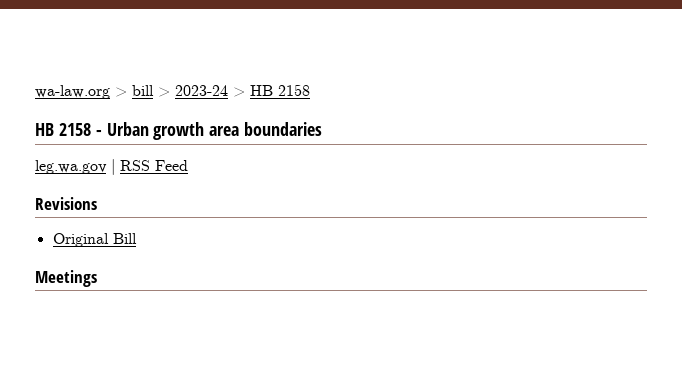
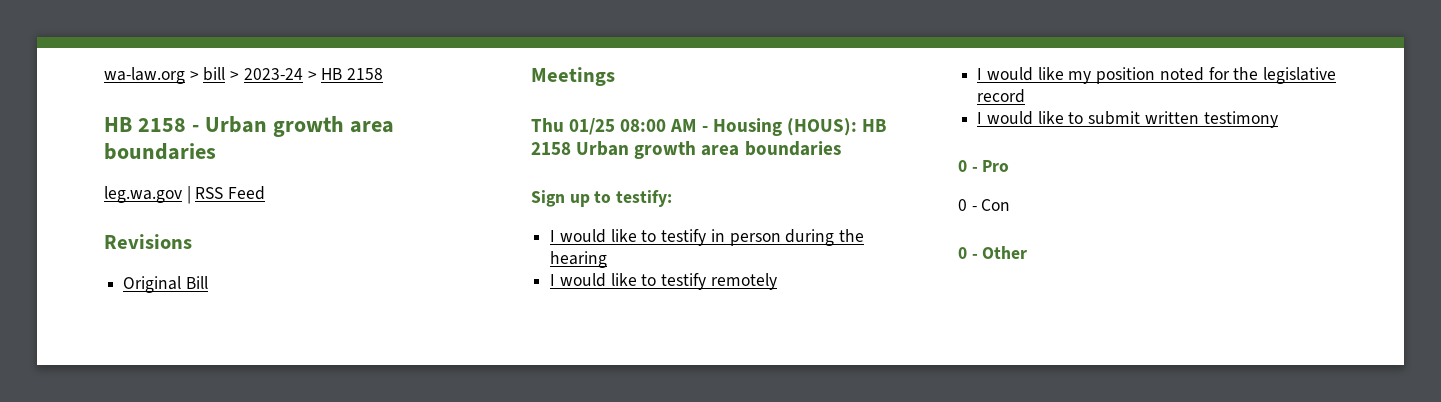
(97, 278) none -> [531,118,887,136] [531,141,841,159] [531,190,673,207] [550,229,865,246] [550,251,608,268] [550,273,777,290] [977,67,1337,84] [977,89,1026,103] [977,111,1278,128] [958,160,1010,172] [958,199,1011,211] [958,246,1028,259] // Thu 01/25 08:00 AM - Housing (HOUS): HB 2158 Urban growth area boundaries // Sign up to testify: // I would like to testify in person during the hearing // I would like to testify remotely // I would like my position noted for the legislative record // I would like to submit written testimony // 0 - Pro // 0 - Con // 0 - Other

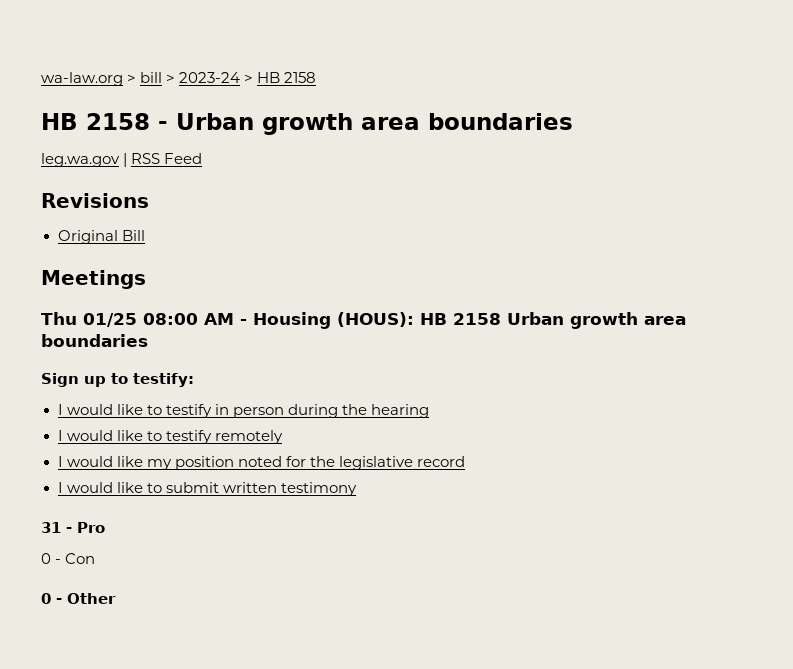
[958,160,967,172] 0 -> [41,522,61,533] 31

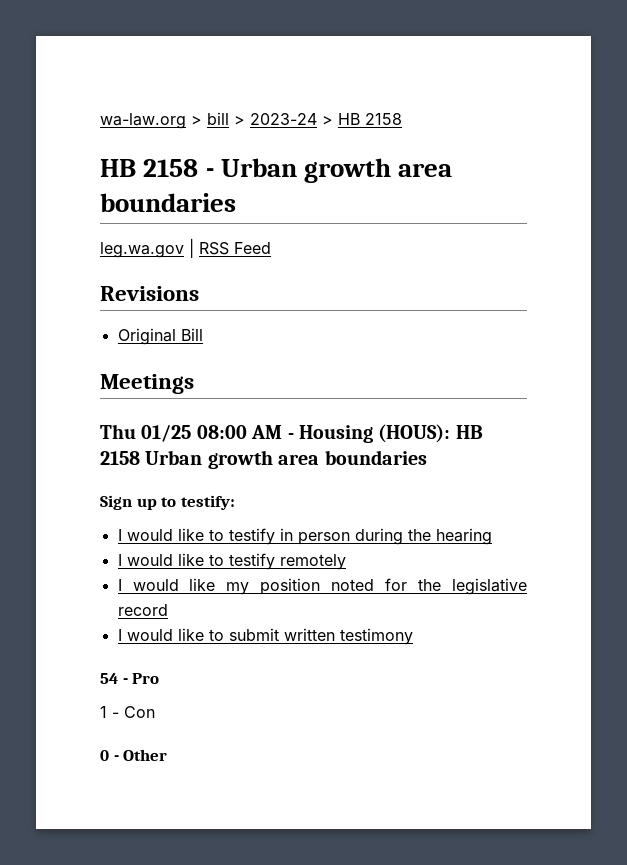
[41,522,61,533] 31 -> [100,673,118,684] 54
[41,553,51,564] 0 -> [100,706,107,718] 1

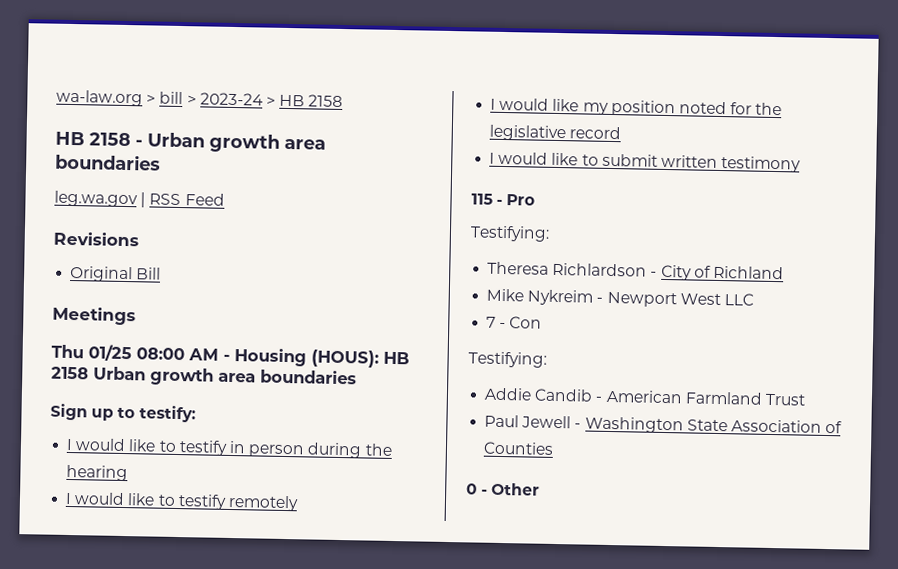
[100,673,118,684] 54 -> [471,193,493,205] 115
[100,706,155,718] 1 - Con -> [470,225,550,242] [487,261,784,281] [486,288,754,308] [486,316,543,329] [468,351,547,368] [484,387,806,406] [484,414,843,434] [483,441,555,455] Testifying: // Theresa Richlardson - City of Richland // Mike Nykreim - Newport West LLC // 7 - Con // Testifying: // Addie Candib - American Farmland Trust // Paul Jewell - Washington State Association of Counties

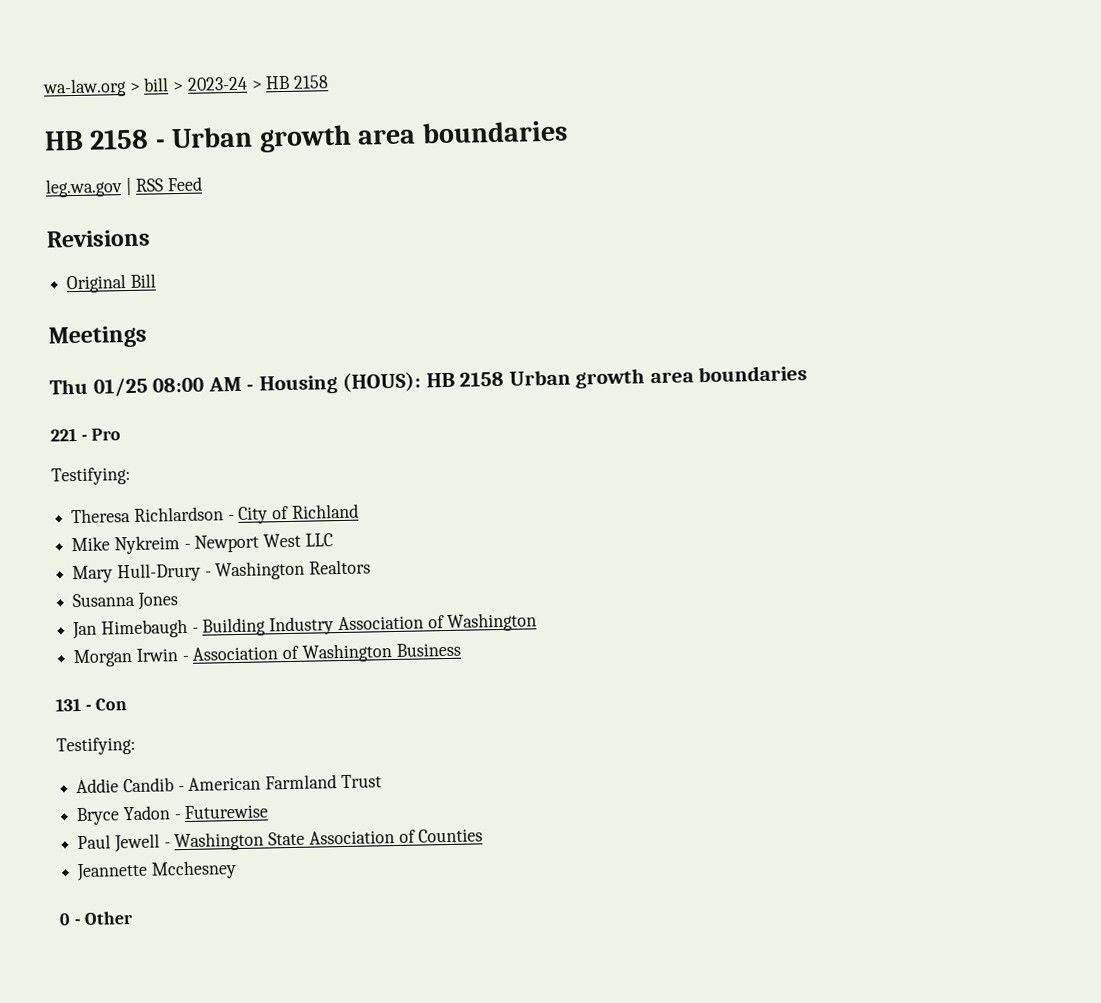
[50,403,196,423] [66,438,393,459] [66,464,129,482] [65,492,299,512] [490,97,783,117] [489,124,622,142] [489,151,802,173] [471,193,493,205] Sign up to testify: // I would like to testify in person during the hearing // I would like to testify remotely // I would like my position noted for the legislative record // I would like to submit written testimony // 115 -> [50,428,77,442] 221
[486,316,497,328] 7 -> [72,559,372,584] [72,592,178,610] [72,612,538,640] [73,642,461,668] [55,697,81,712] Mary Hull-Drury - Washington Realtors // Susanna Jones // Jan Himebaugh - Building Industry Association of Washington // Morgan Irwin - Association of Washington Business // 131
(806, 399) none -> [76,804,269,826] // Bryce Yadon - Futurewise
(555, 448) none -> [76,860,237,882] // Jeannette Mcchesney

